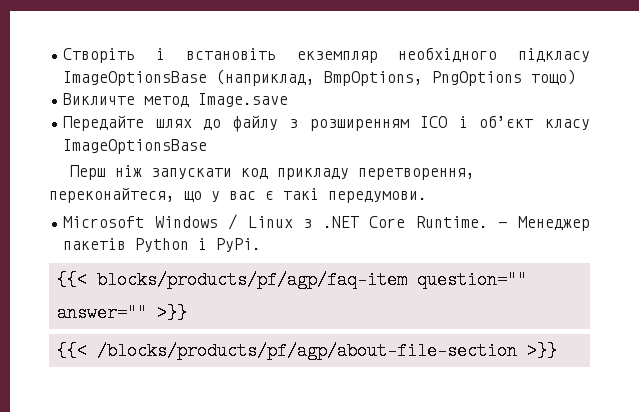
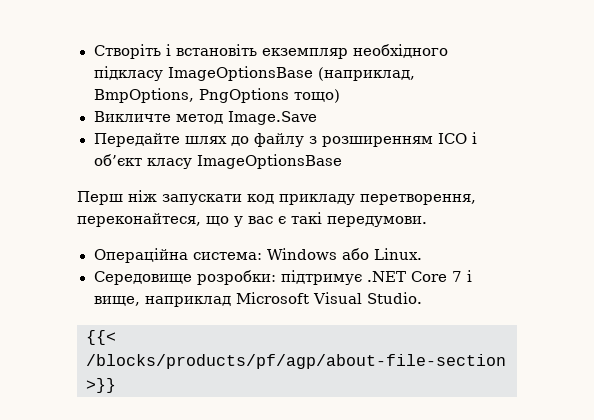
[198,93,289,107] Image.save -> [227,111,317,125] Image.Save
[63,214,591,231] [63,238,262,252] [56,271,527,289] [56,304,187,322] Microsoft Windows / Linux з .NET Core Runtime. — Менеджер пакетів Python і PyPi. // {{< blocks/products/pf/agp/faq-item question="" answer="" >}} -> [93,248,422,263] [93,270,472,285] [93,292,422,307] Операційна система: Windows або Linux. // Середовище розробки: підтримує .NET Core 7 і вище, наприклад Microsoft Visual Studio.

